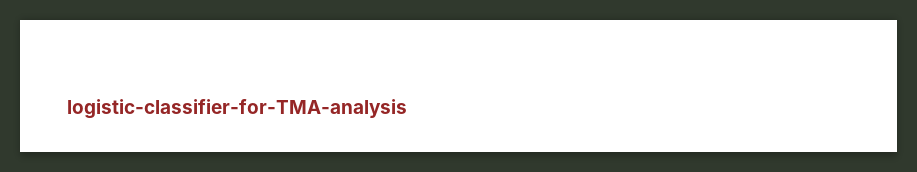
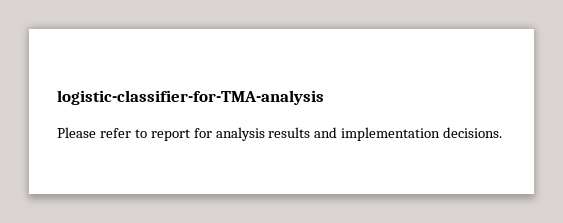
(407, 109) none -> [57,127,503,141] // Please refer to report for analysis results and implementation decisions.

